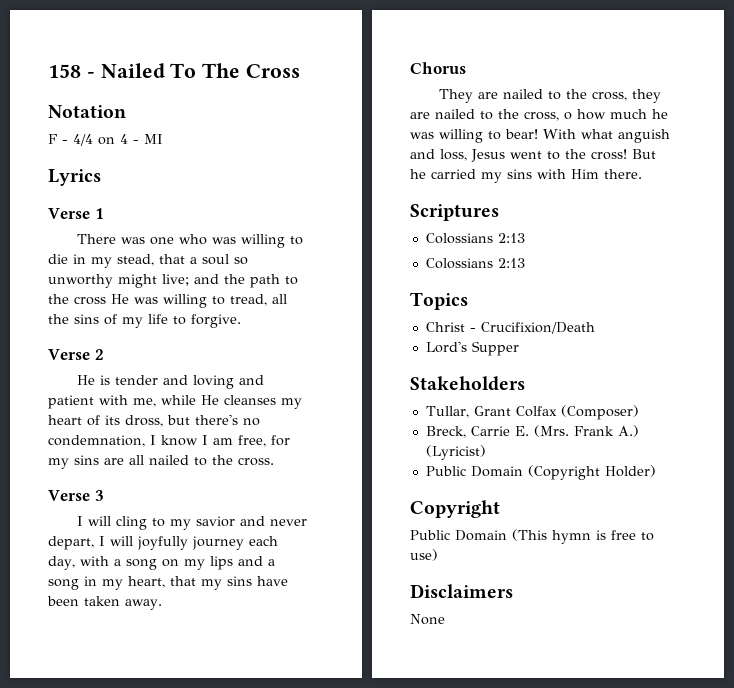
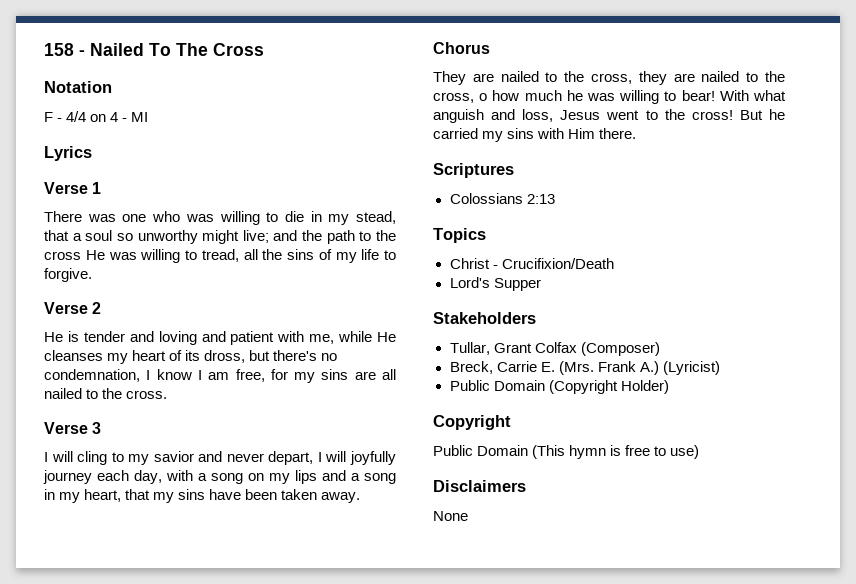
[425,258,525,269] // Colossians 2:13 -> (555, 199) none

